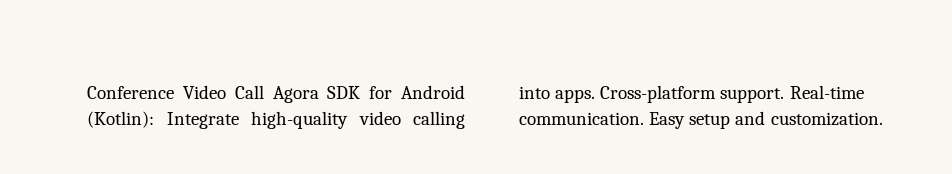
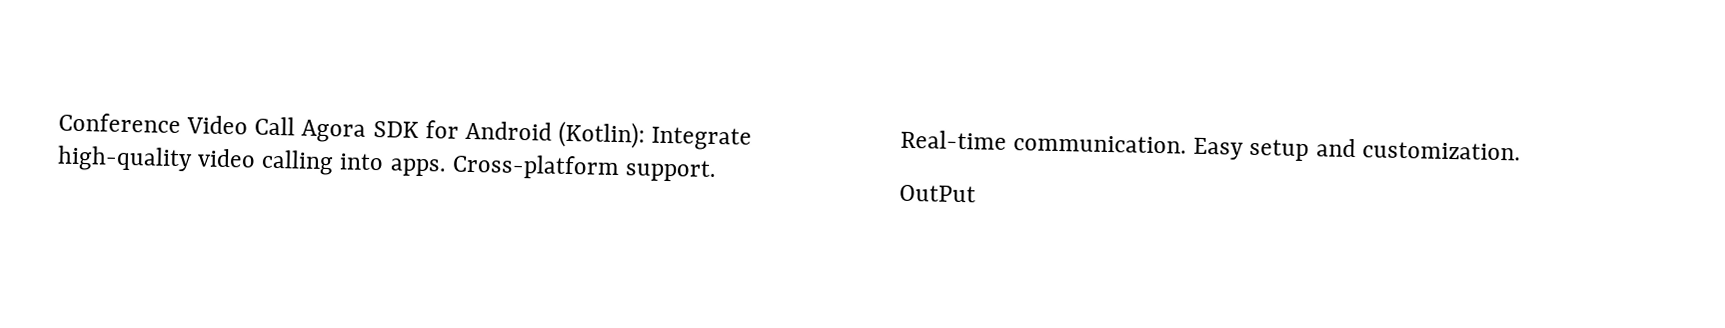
(883, 119) none -> [899,184,976,203] // OutPut

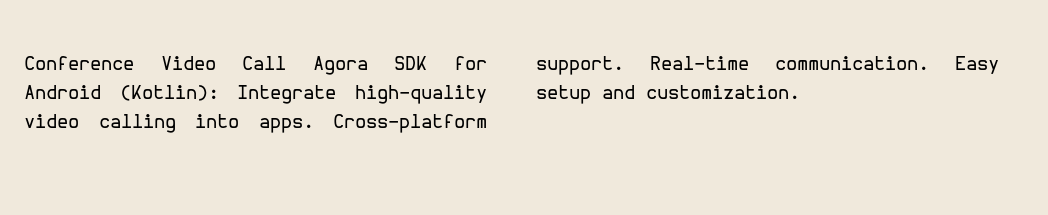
[899,184,976,203] // OutPut -> (800, 92) none

